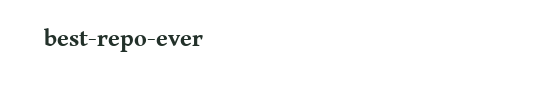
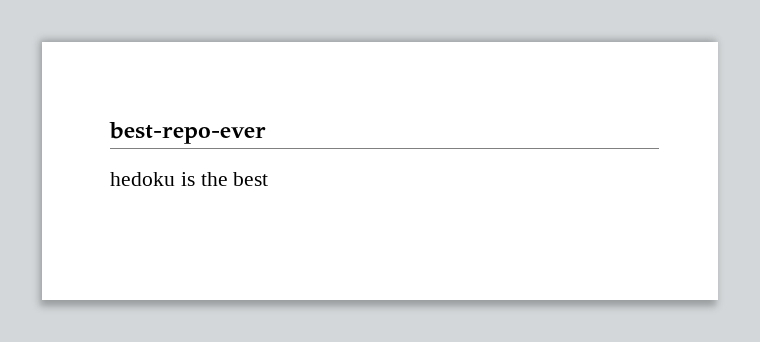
(203, 40) none -> [110,172,269,186] // hedoku is the best

